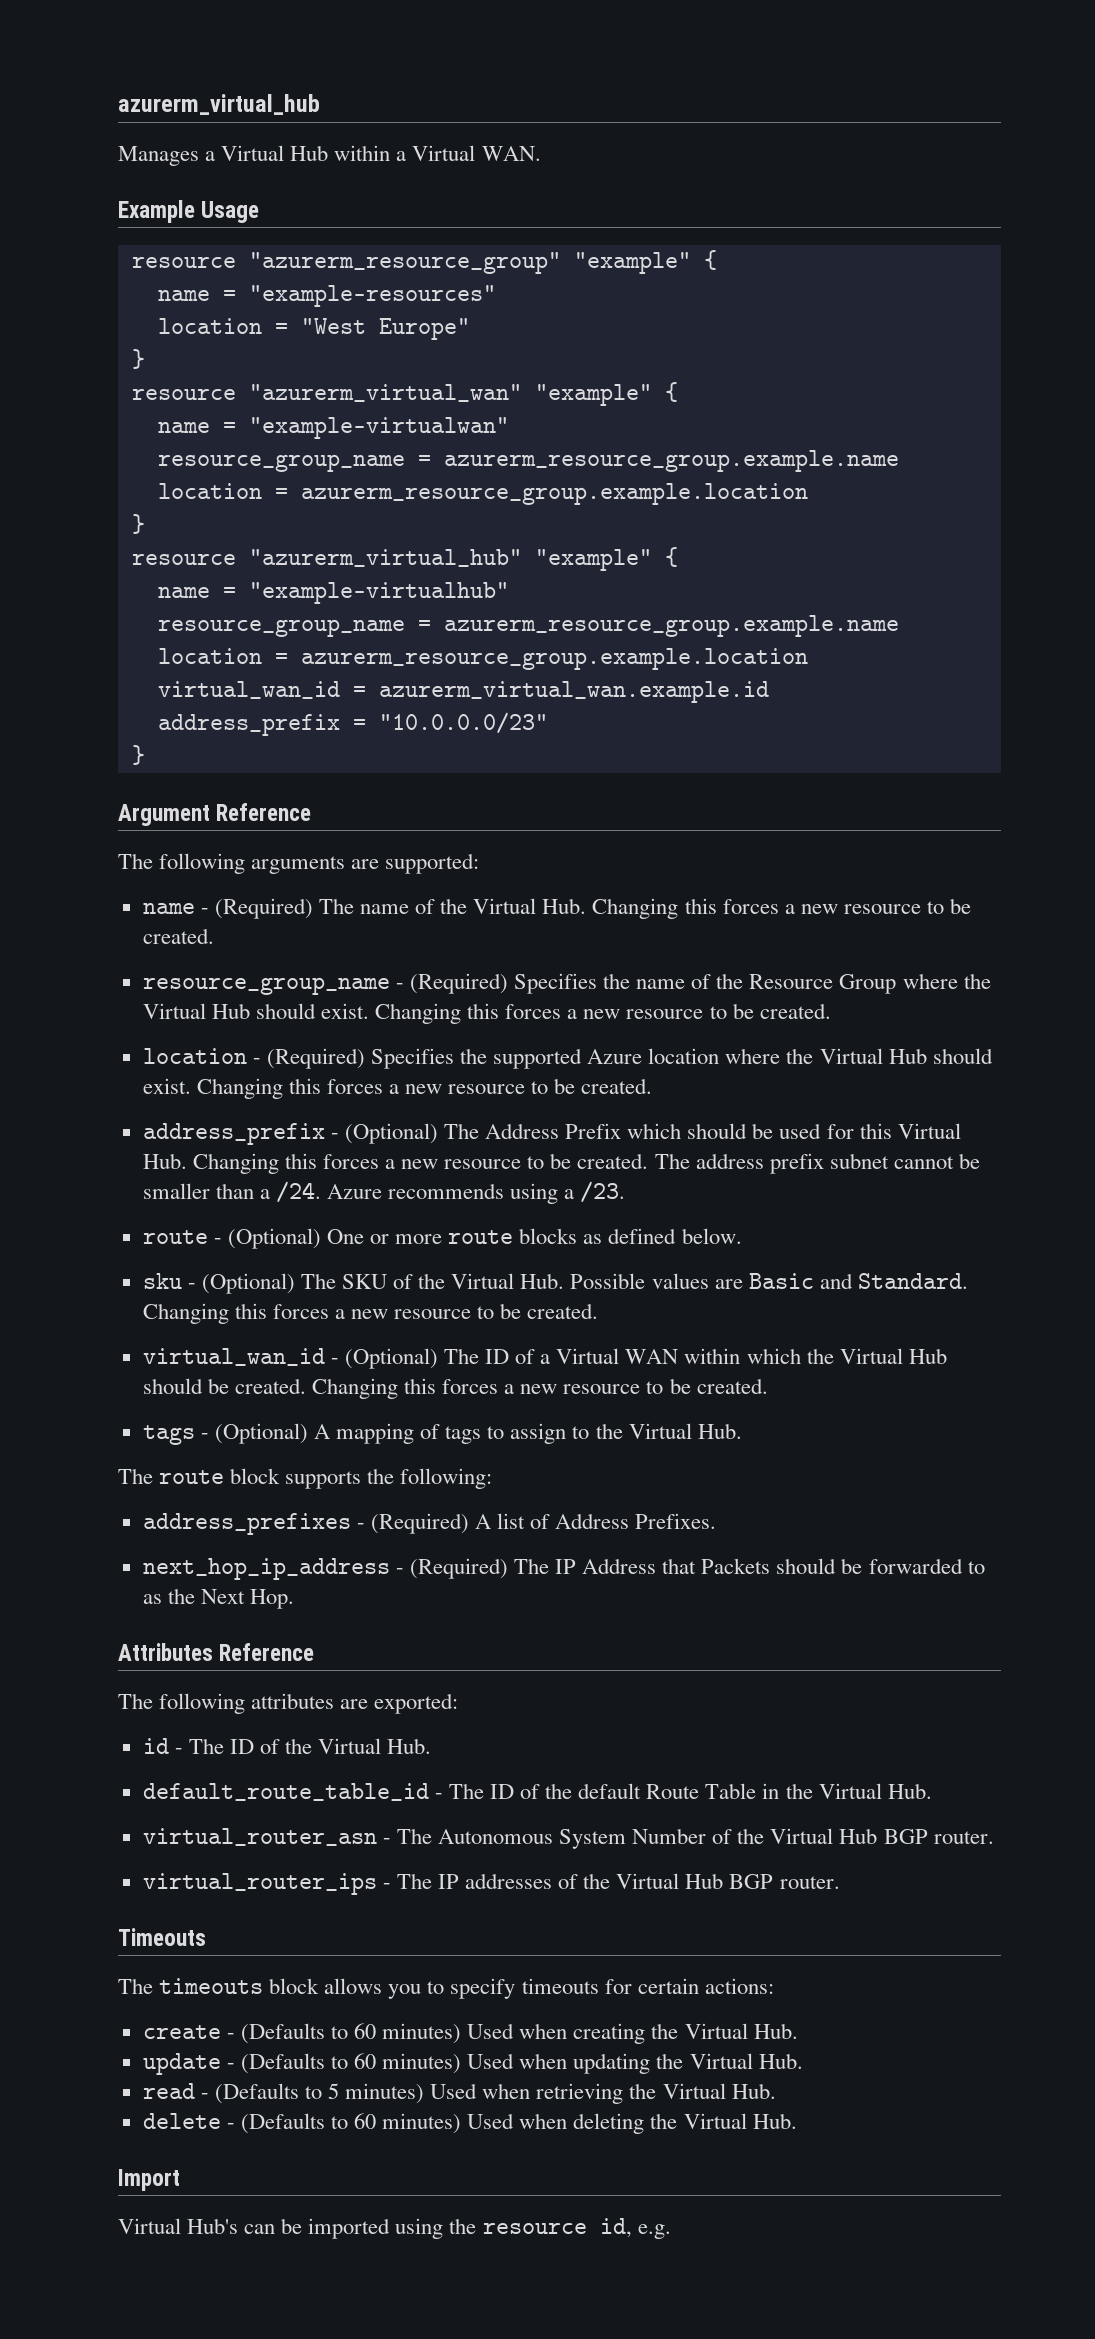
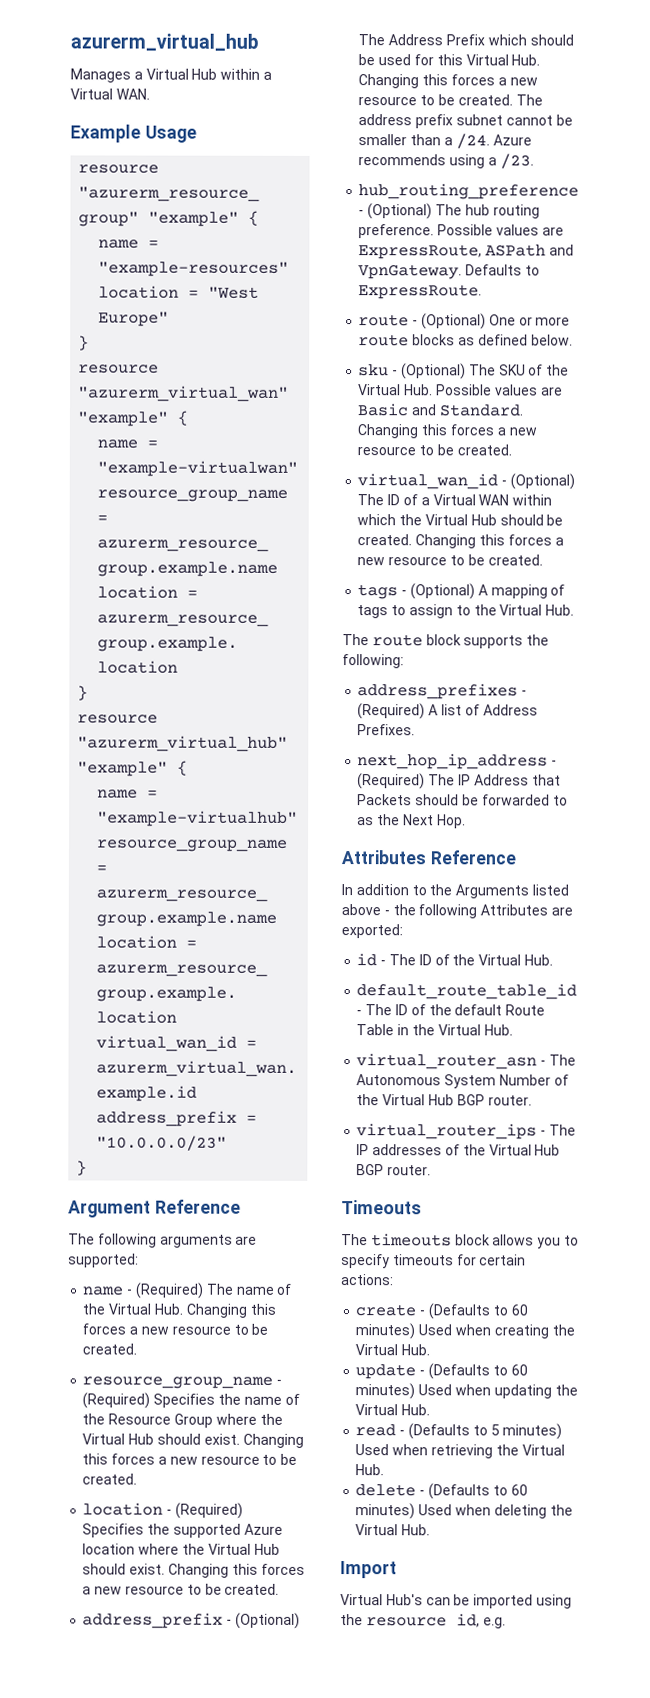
(626, 1192) none -> [358,183,580,200] [358,203,540,220] [358,224,564,239] [358,244,574,260] [358,264,540,280] [358,284,483,300] // hub_routing_preference - (Optional) The hub routing preference. Possible values are ExpressRoute, ASPath and VpnGateway. Defaults to ExpressRoute.
[118,1693,335,1714] The following attributes -> [341,884,569,899] [341,904,549,919] In addition to the Arguments listed above - the following Attributes

